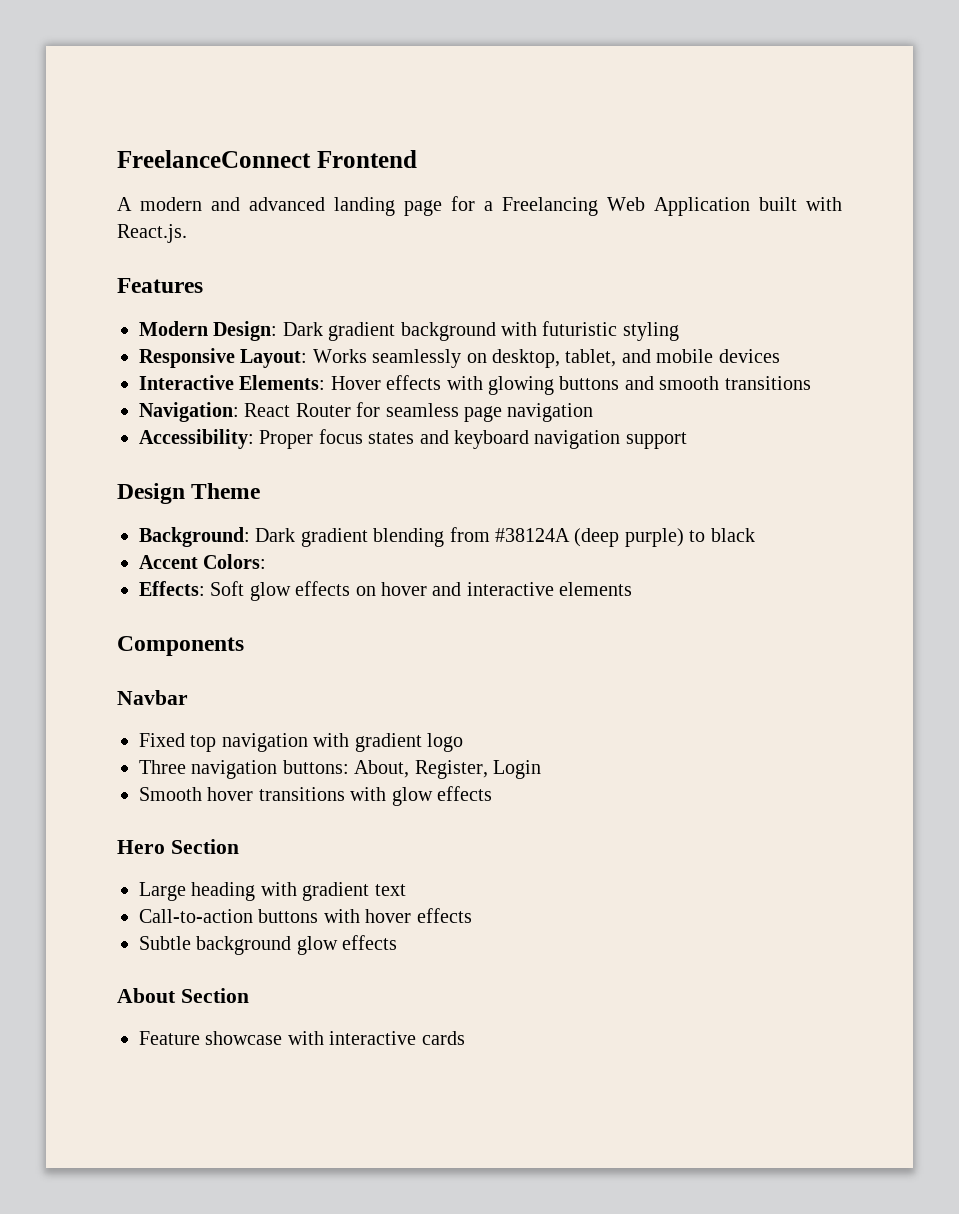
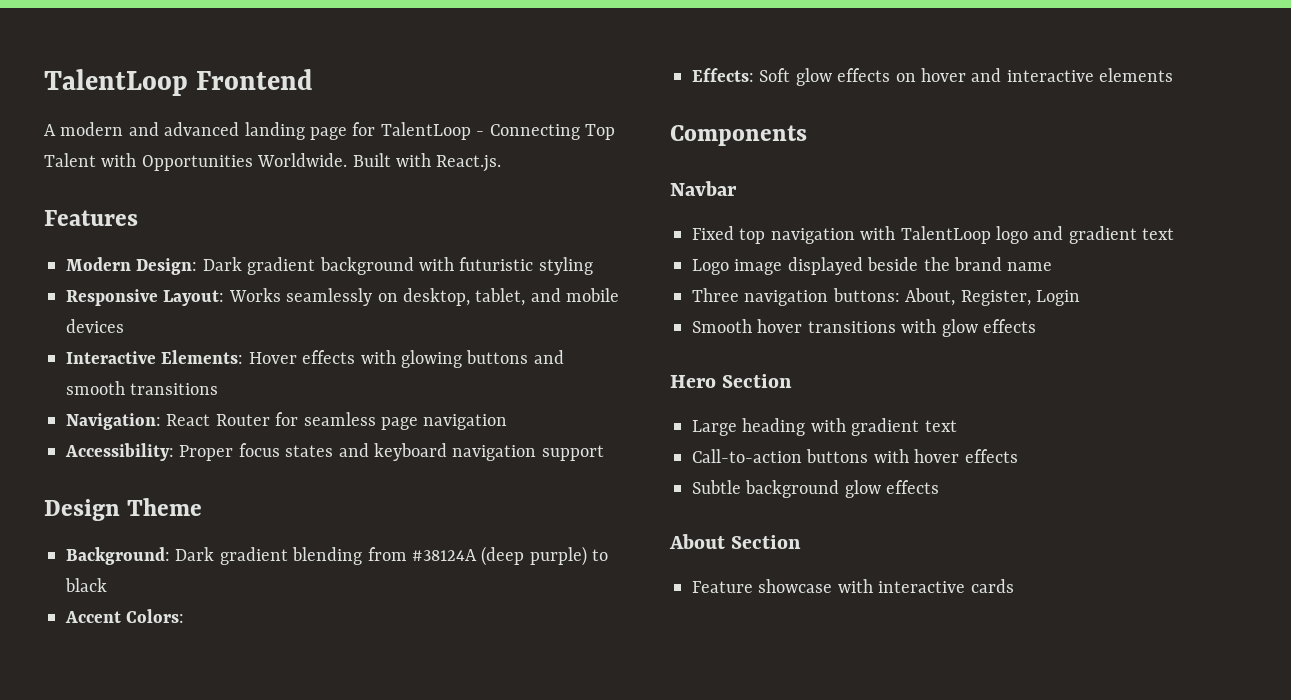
[117,150,311,168] FreelanceConnect -> [44,69,188,96] TalentLoop
[484,197,797,216] a Freelancing Web Application built -> [380,122,615,140] [44,153,391,171] TalentLoop - Connecting Top Talent with Opportunities Worldwide. Built
[354,733,463,752] gradient logo -> [900,226,1175,244] [692,257,1053,275] TalentLoop logo and gradient text // Logo image displayed beside the brand name

